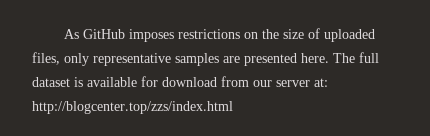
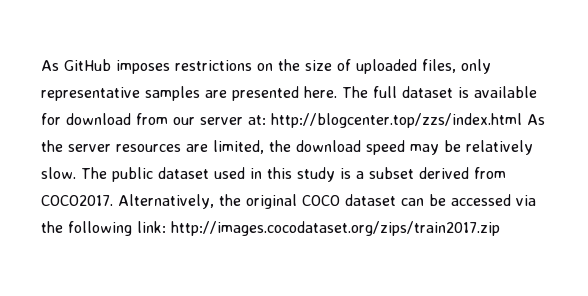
(233, 107) none -> [526,114,545,125] [41,140,533,155] [41,167,506,182] [41,194,536,209] [41,221,500,236] As the server resources are limited, the download speed may be relatively slow. The public dataset used in this study is a subset derived from COCO2017. Alternatively, the original COCO dataset can be accessed via the following link: http://images.cocodataset.org/zips/train2017.zip

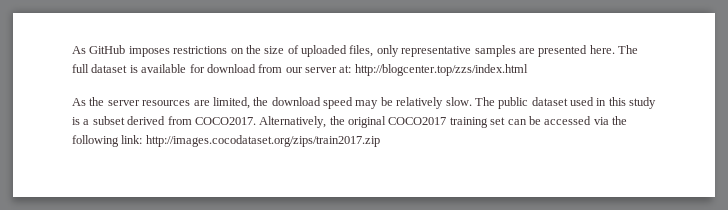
(522, 120) none -> (528, 70) //
[302,194,396,206] COCO dataset -> [388,117,506,128] COCO2017 training set

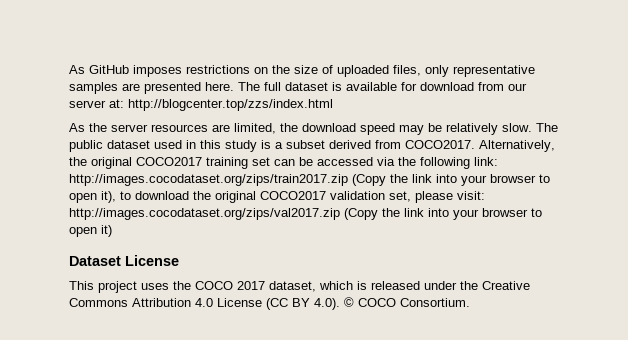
(380, 141) none -> [352,174,550,186] [69,191,485,203] [69,208,542,220] [69,225,112,237] [69,255,179,266] [69,281,530,293] [69,297,470,310] (Copy the link into your browser to open it), to download the original COCO2017 validation set, please visit: http://images.cocodataset.org/zips/val2017.zip (Copy the link into your browser to open it) // Dataset License // This project uses the COCO 2017 dataset, which is released under the Creative Commons Attribution 4.0 License (CC BY 4.0). © COCO Consortium.

